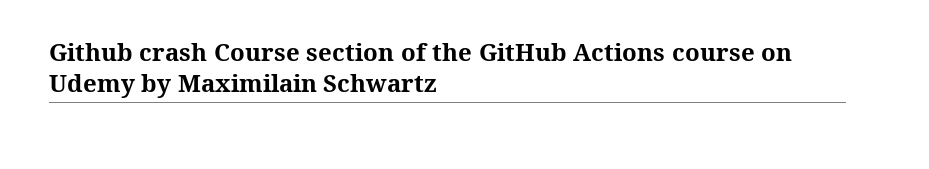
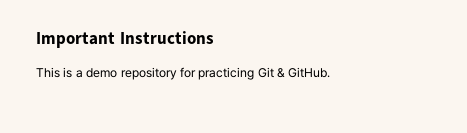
[49,43,793,61] [49,74,438,98] Github crash Course section of the GitHub Actions course on Udemy by Maximilain Schwartz -> [36,31,214,48] [36,67,331,80] Important Instructions // This is a demo repository for practicing Git & GitHub.

